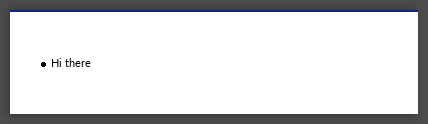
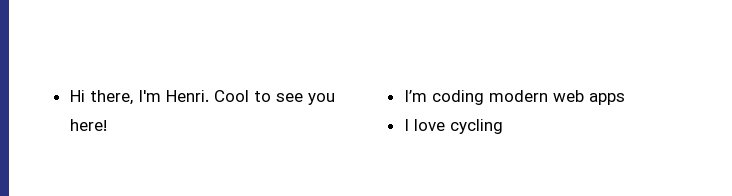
[65,58,92,67] there -> [89,90,335,105] [69,119,107,131] [403,90,625,105] [403,119,503,134] there, I'm Henri. Cool to see you here! // I’m coding modern web apps // I love cycling

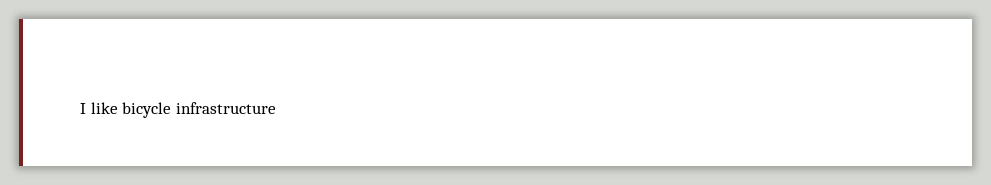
[69,90,335,105] [69,119,107,131] [403,90,625,105] [403,119,503,134] Hi there, I'm Henri. Cool to see you here! // I’m coding modern web apps // I love cycling -> [80,102,276,118] I like bicycle infrastructure

